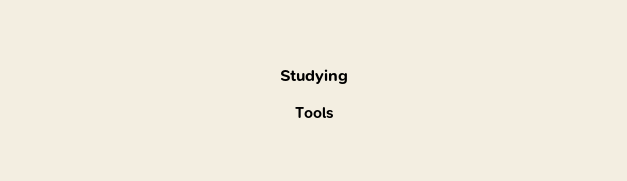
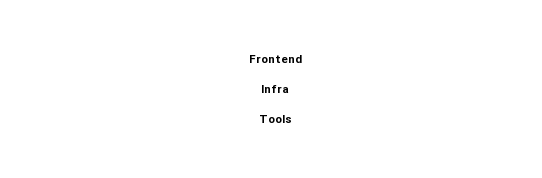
[279,69,348,84] Studying -> [248,55,302,63] [261,85,289,93] Frontend // Infra

